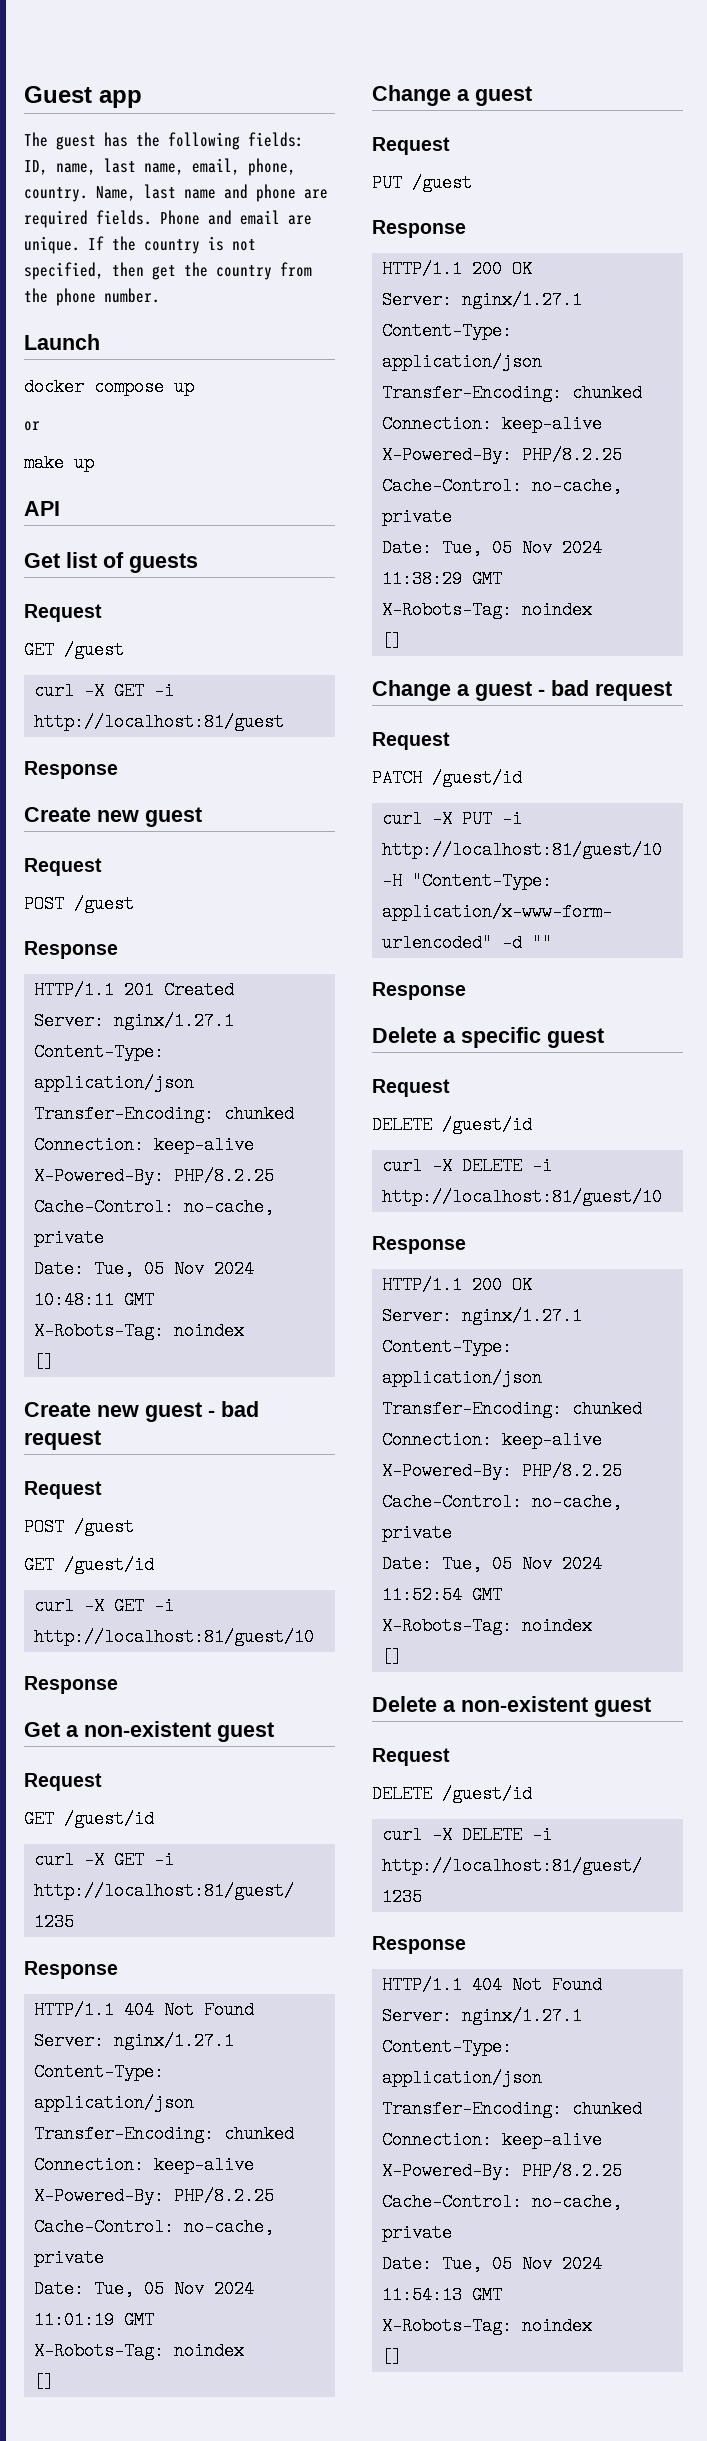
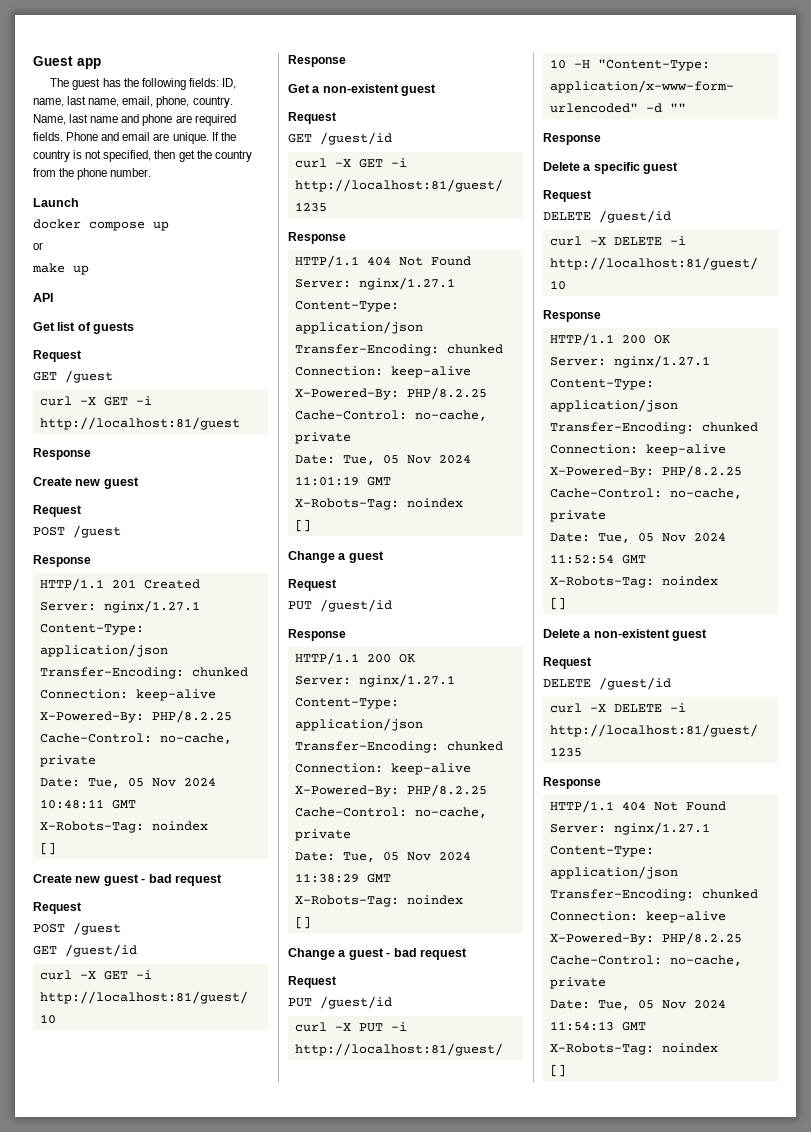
[412,174,472,192] /guest -> [320,599,392,612] /guest/id
[372,769,422,787] PATCH -> [288,998,312,1007] PUT

